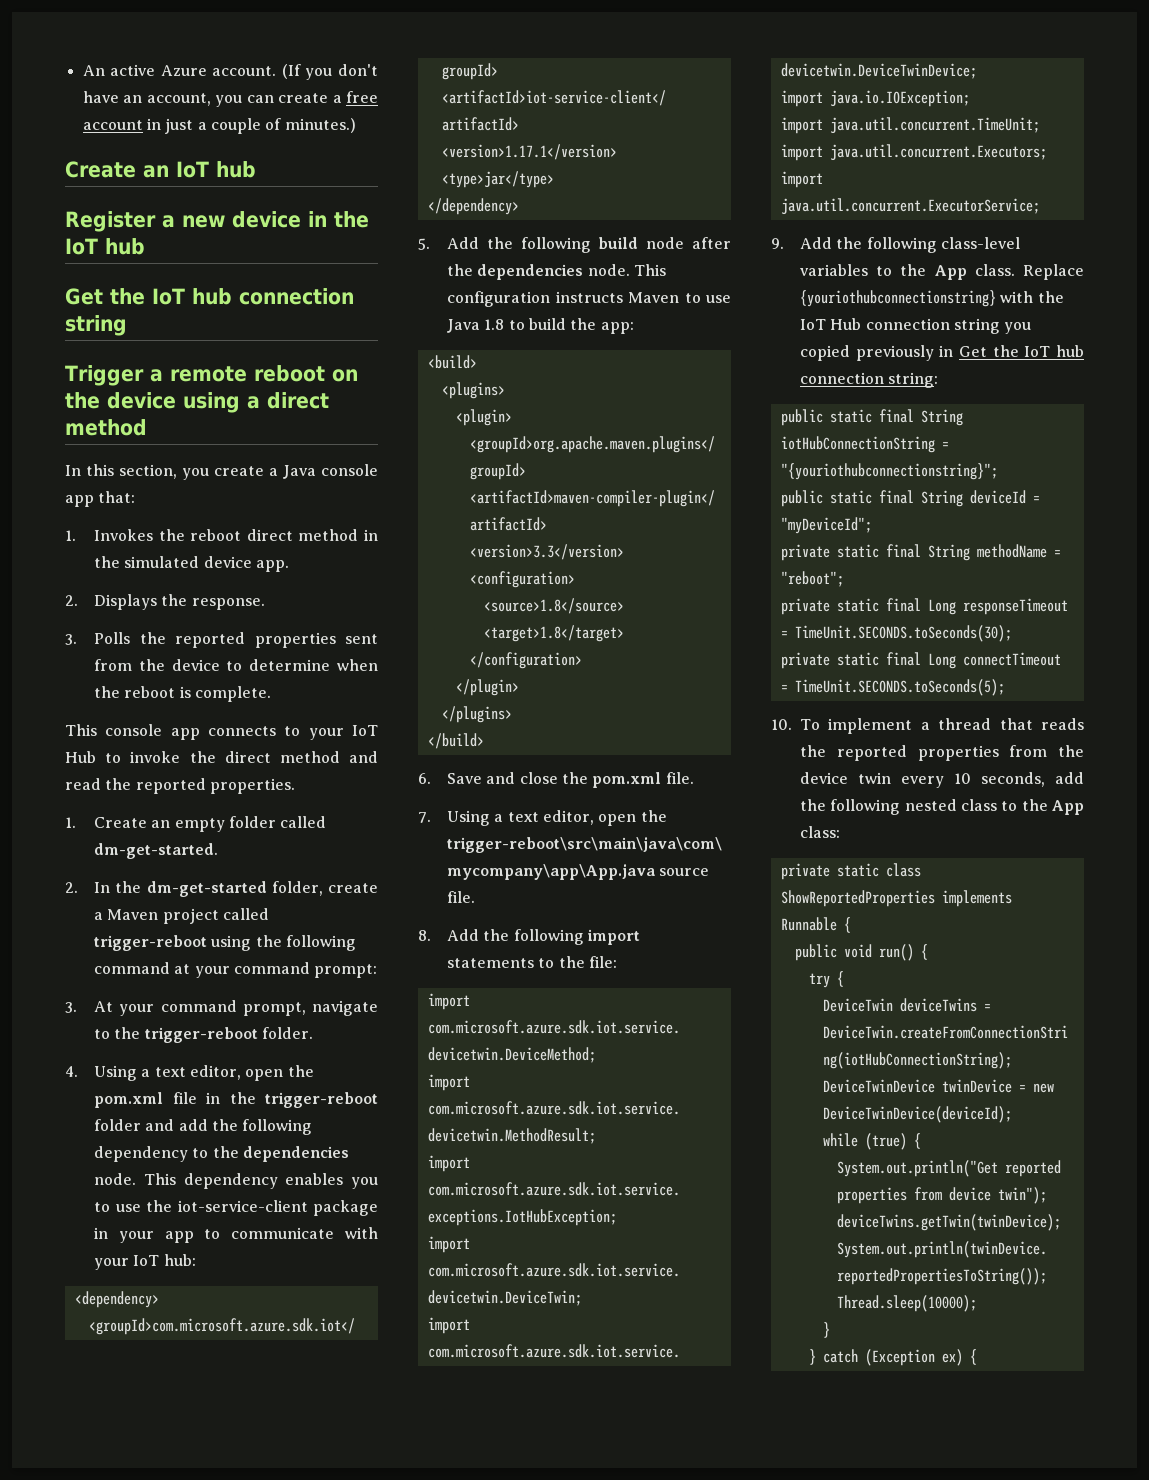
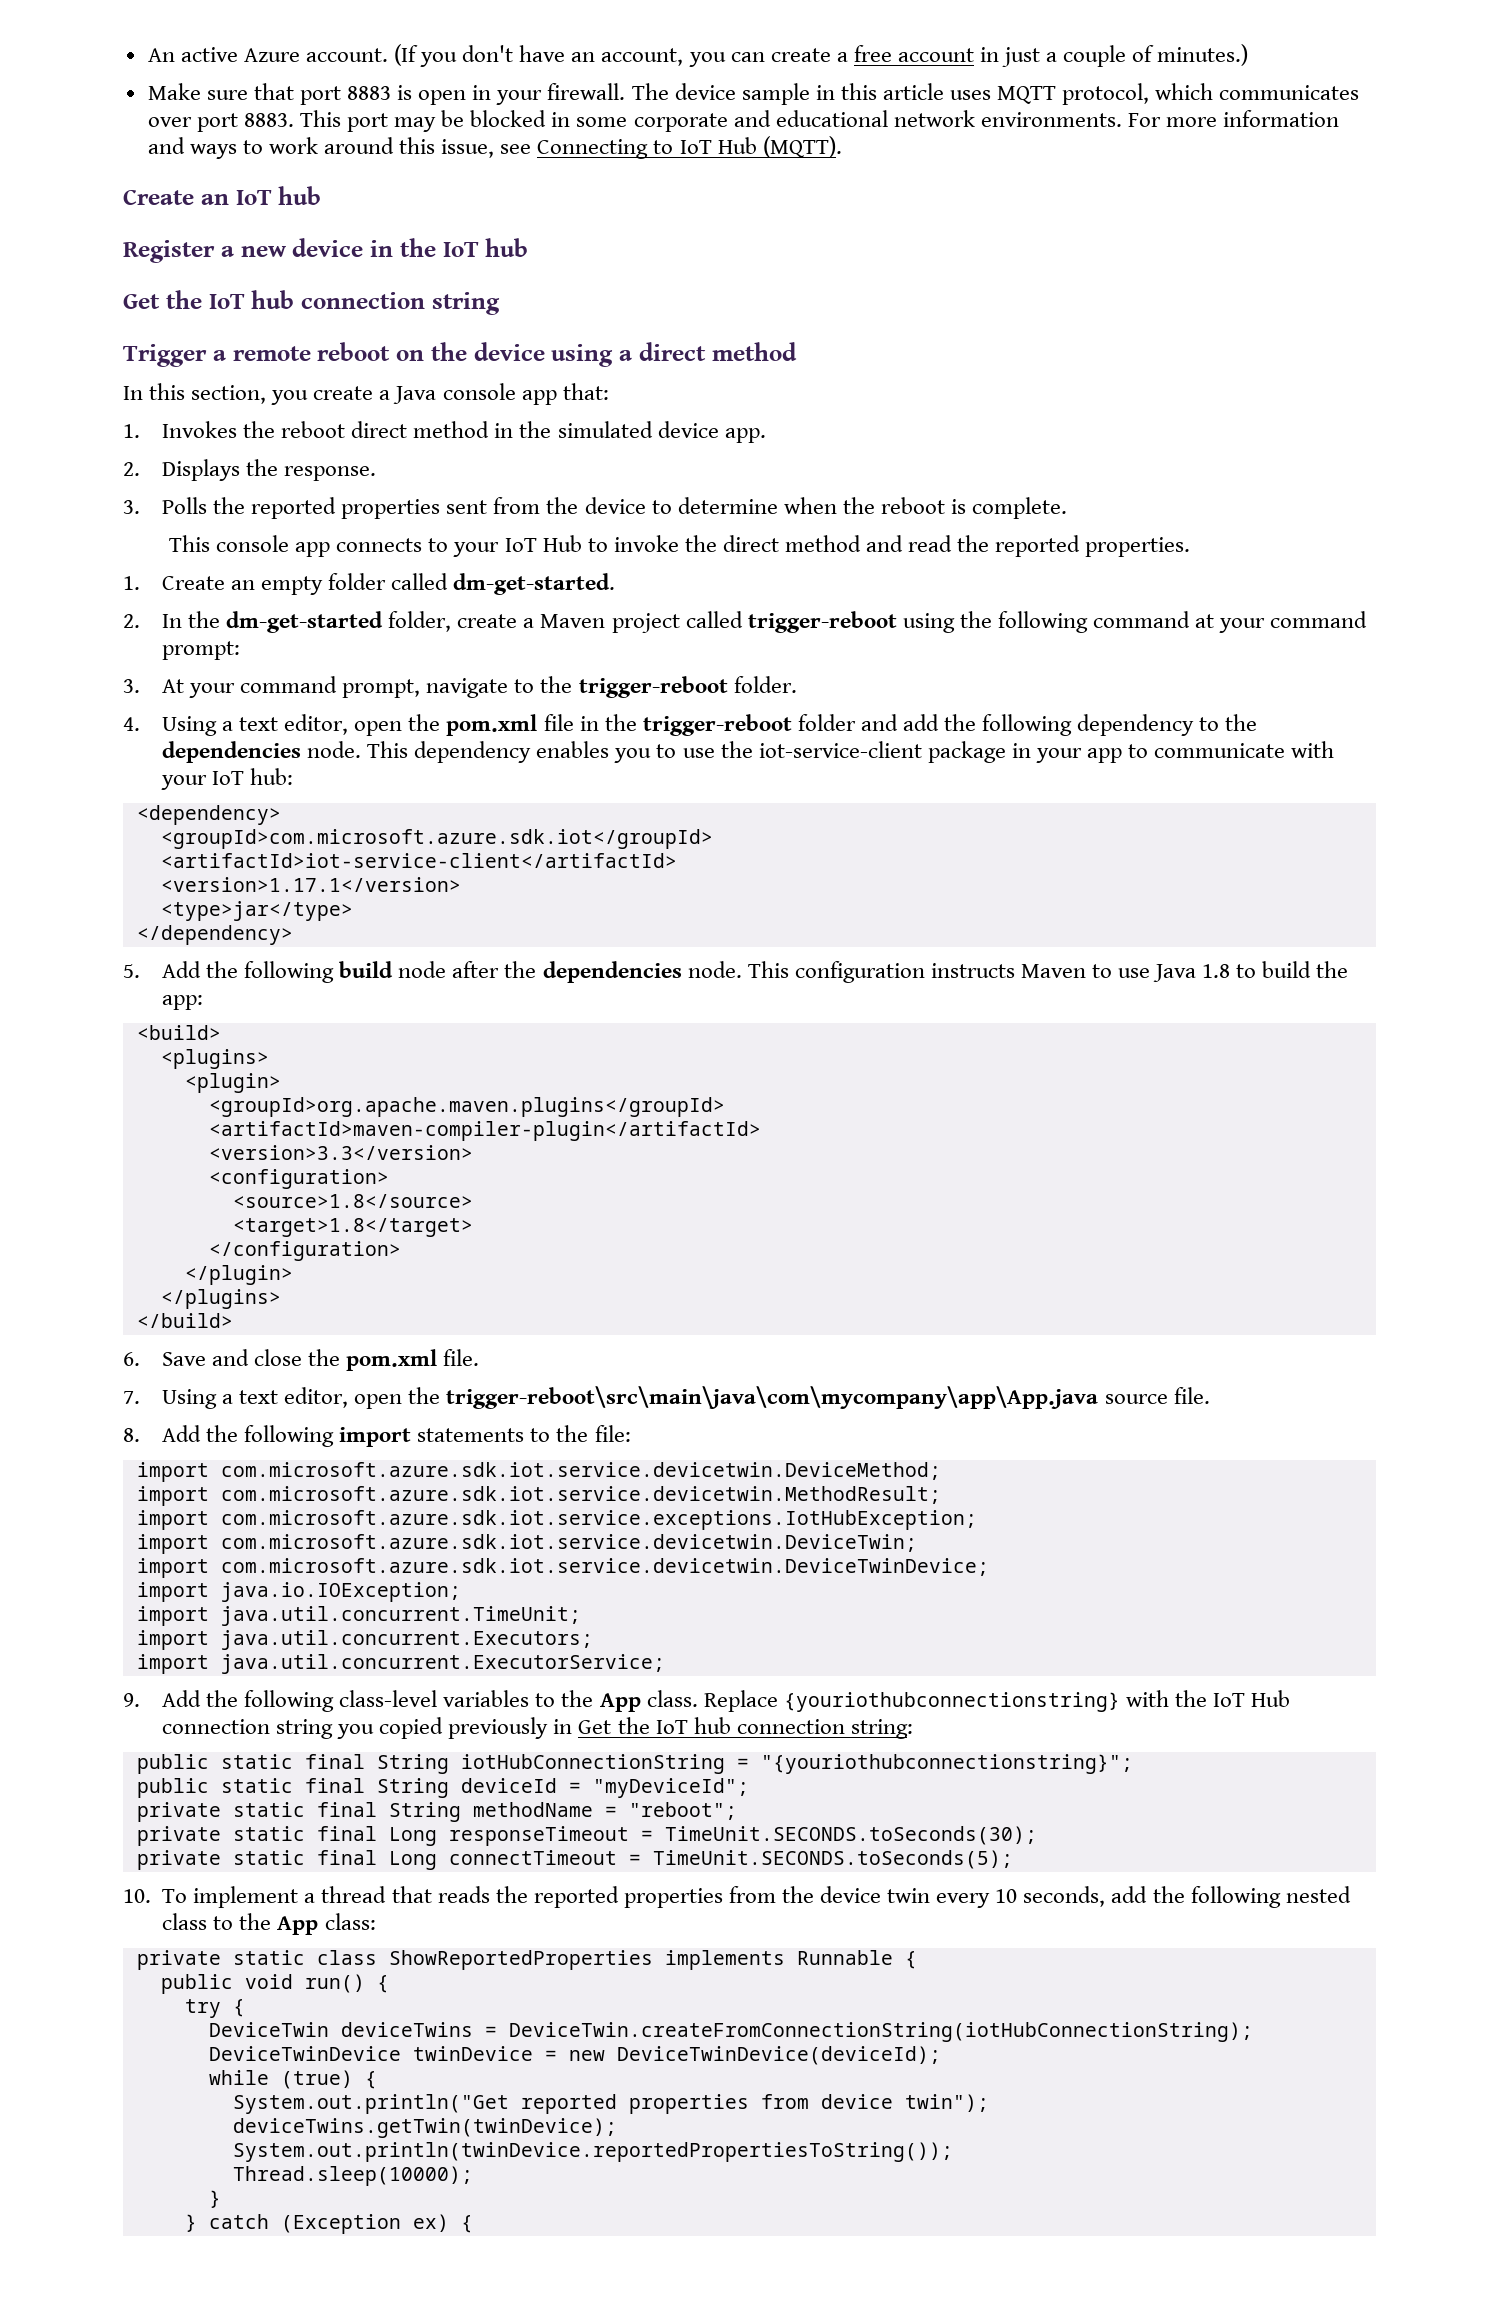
(356, 125) none -> [147,83,1360,105] [147,110,1340,132] [147,136,842,159] // Make sure that port 8883 is open in your firewall. The device sample in this article uses MQTT protocol, which communicates over port 8883. This port may be blocked in some corporate and educational network environments. For more information and ways to work around this issue, see Connecting to IoT Hub (MQTT).

